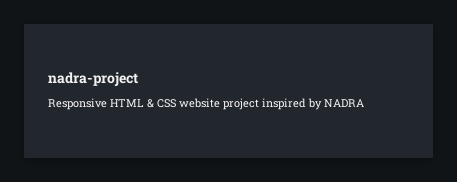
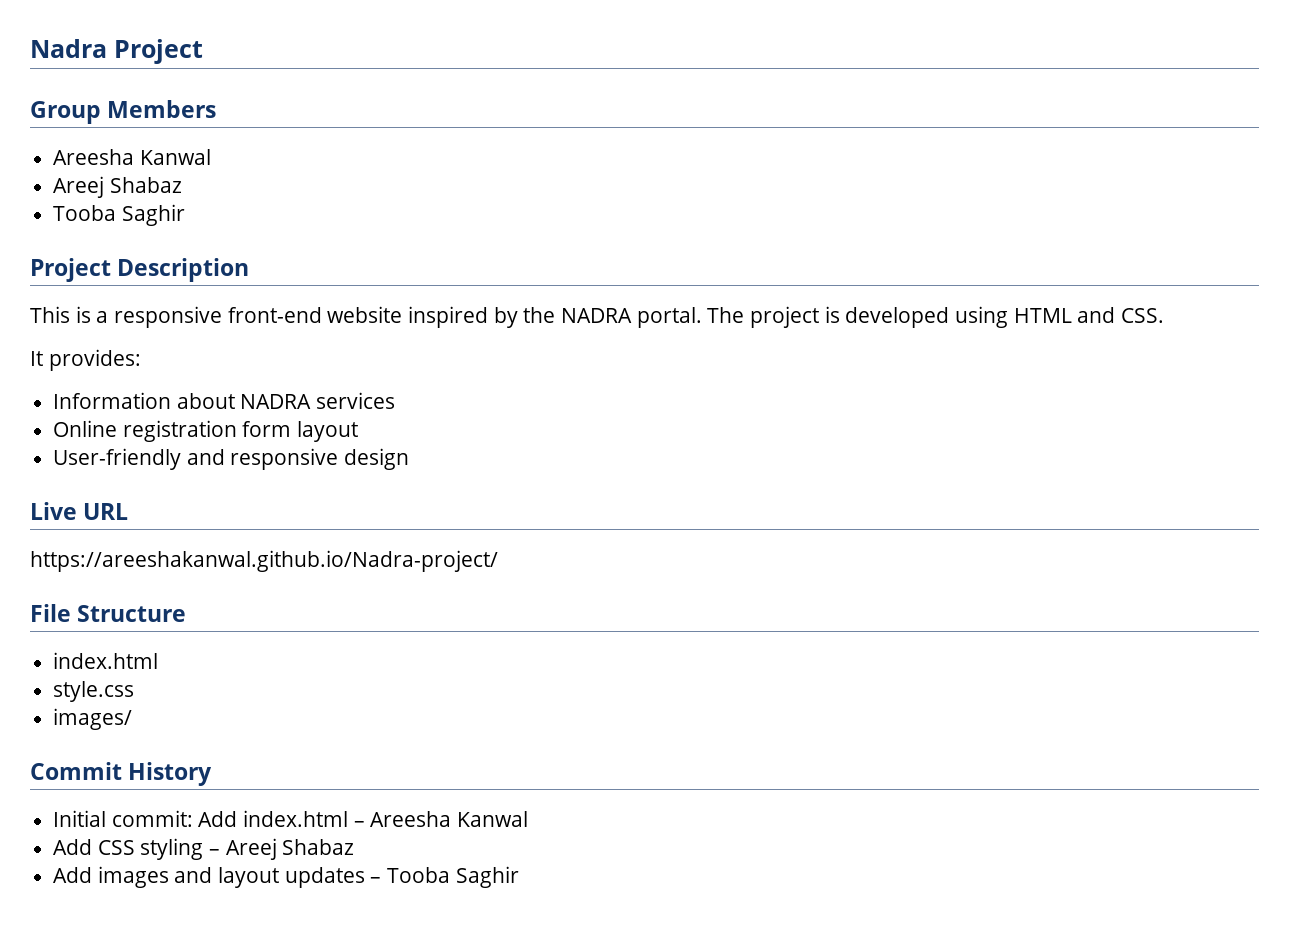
[48,72,138,86] [48,98,364,110] nadra-project // Responsive HTML & CSS website project inspired by NADRA -> [30,39,203,64] [30,100,217,124] [53,149,211,165] [53,176,182,198] [53,204,185,226] [30,258,250,282] [30,306,1165,328] [30,349,141,371] [53,392,396,409] [53,420,359,442] [53,448,410,470] [30,502,129,520] [30,550,498,572] [30,604,187,622] [53,652,159,669] [53,681,135,702] [53,708,133,730] [30,762,213,786] [53,810,529,827] [53,838,355,860] [53,866,519,888] Nadra Project // Group Members // Areesha Kanwal // Areej Shabaz // Tooba Saghir // Project Description // This is a responsive front-end website inspired by the NADRA portal. The project is developed using HTML and CSS. // It provides: // Information about NADRA services // Online registration form layout // User-friendly and responsive design // Live URL // https://areeshakanwal.github.io/Nadra-project/ // File Structure // index.html // style.css // images/ // Commit History // Initial commit: Add index.html – Areesha Kanwal // Add CSS styling – Areej Shabaz // Add images and layout updates – Tooba Saghir

